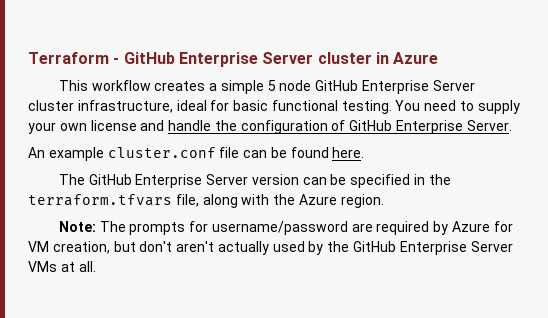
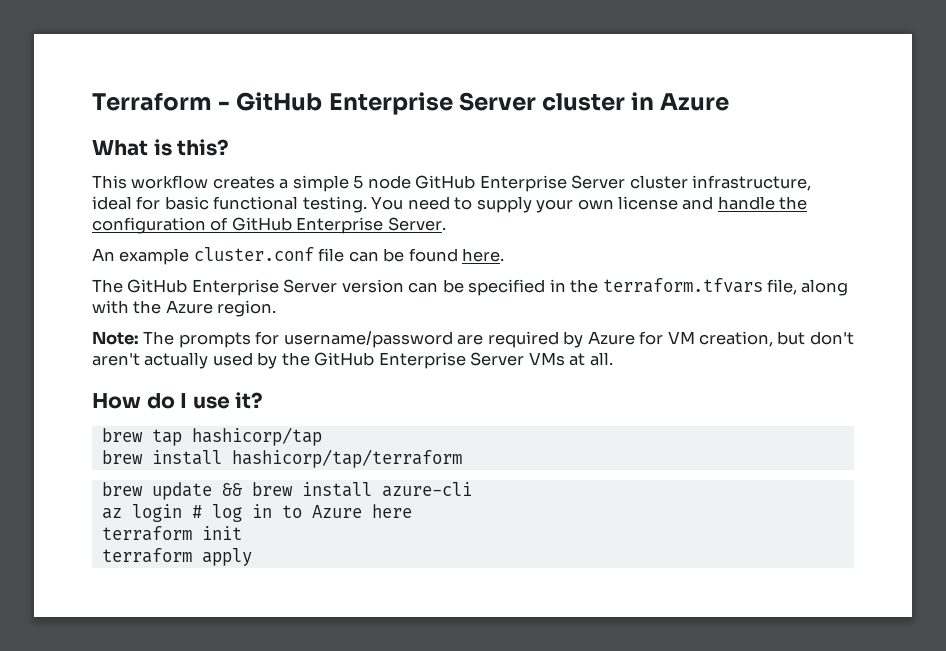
(439, 58) none -> [92,139,230,156] // What is this?
(96, 266) none -> [92,392,264,409] [101,427,322,446] [101,449,462,468] [101,482,472,500] [101,504,412,522] [101,526,242,541] [101,548,252,566] // How do I use it? // brew tap hashicorp/tap // brew install hashicorp/tap/terraform // brew update && brew install azure-cli // az login # log in to Azure here // terraform init // terraform apply

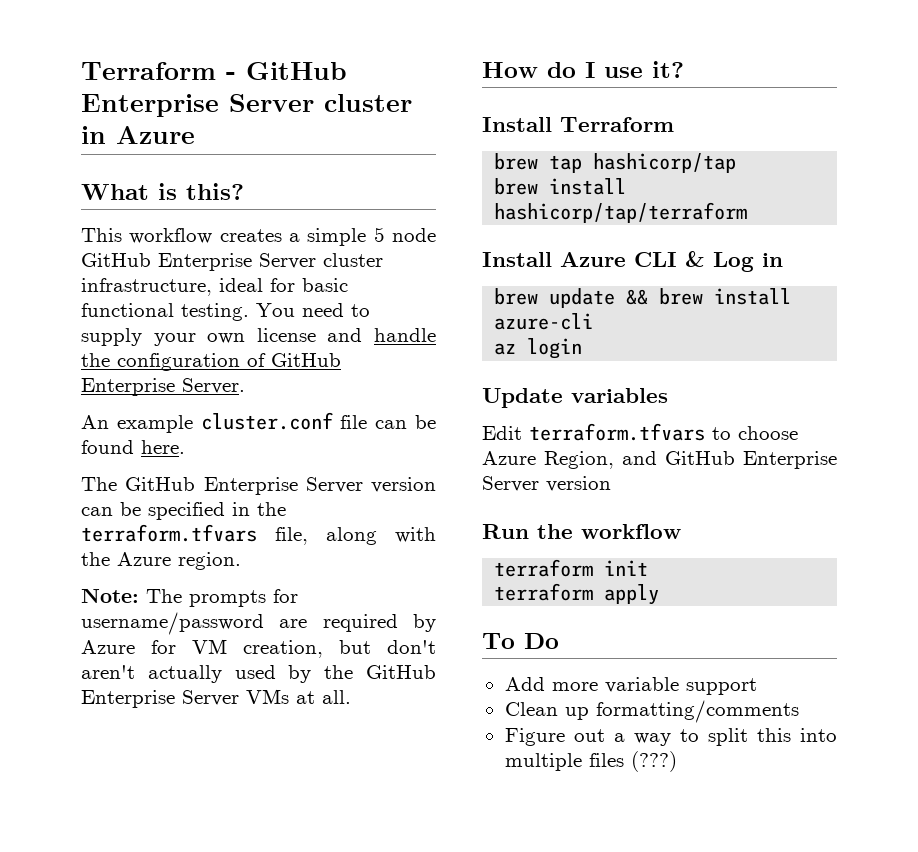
(264, 400) none -> [482,117,674,132] // Install Terraform
(462, 458) none -> [482,251,783,272] // Install Azure CLI & Log in
[191,504,412,522] [101,526,242,541] [101,548,252,566] # log in to Azure here // terraform init // terraform apply -> [482,388,668,408] [482,423,798,441] [482,451,837,469] [482,476,611,492] [482,524,681,539] [494,559,649,577] [494,583,660,605] [482,633,559,649] [504,677,757,695] [504,700,799,723] [504,728,837,746] [504,751,677,772] // Update variables // Edit terraform.tfvars to choose Azure Region, and GitHub Enterprise Server version // Run the workflow // terraform init // terraform apply // To Do // Add more variable support // Clean up formatting/comments // Figure out a way to split this into multiple files (???)

